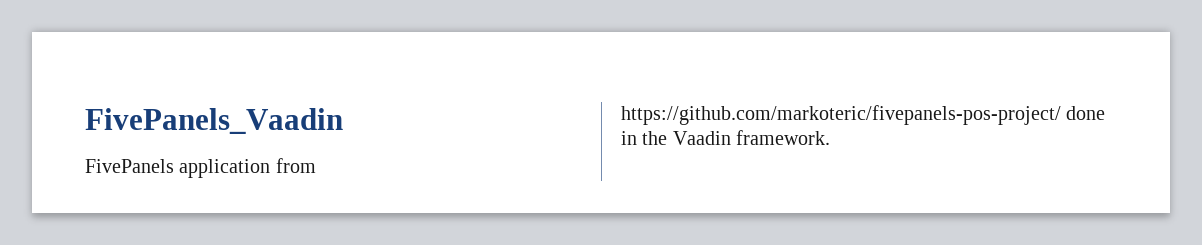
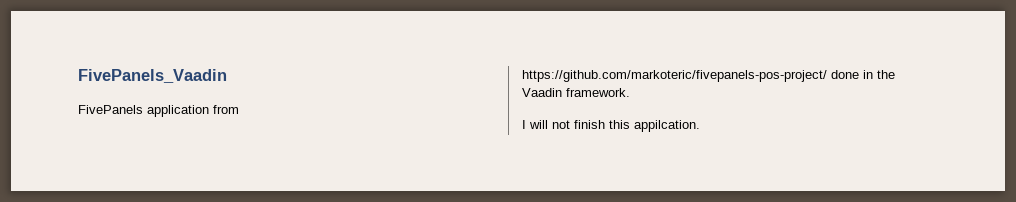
(831, 137) none -> [522,120,700,132] // I will not finish this appilcation.

